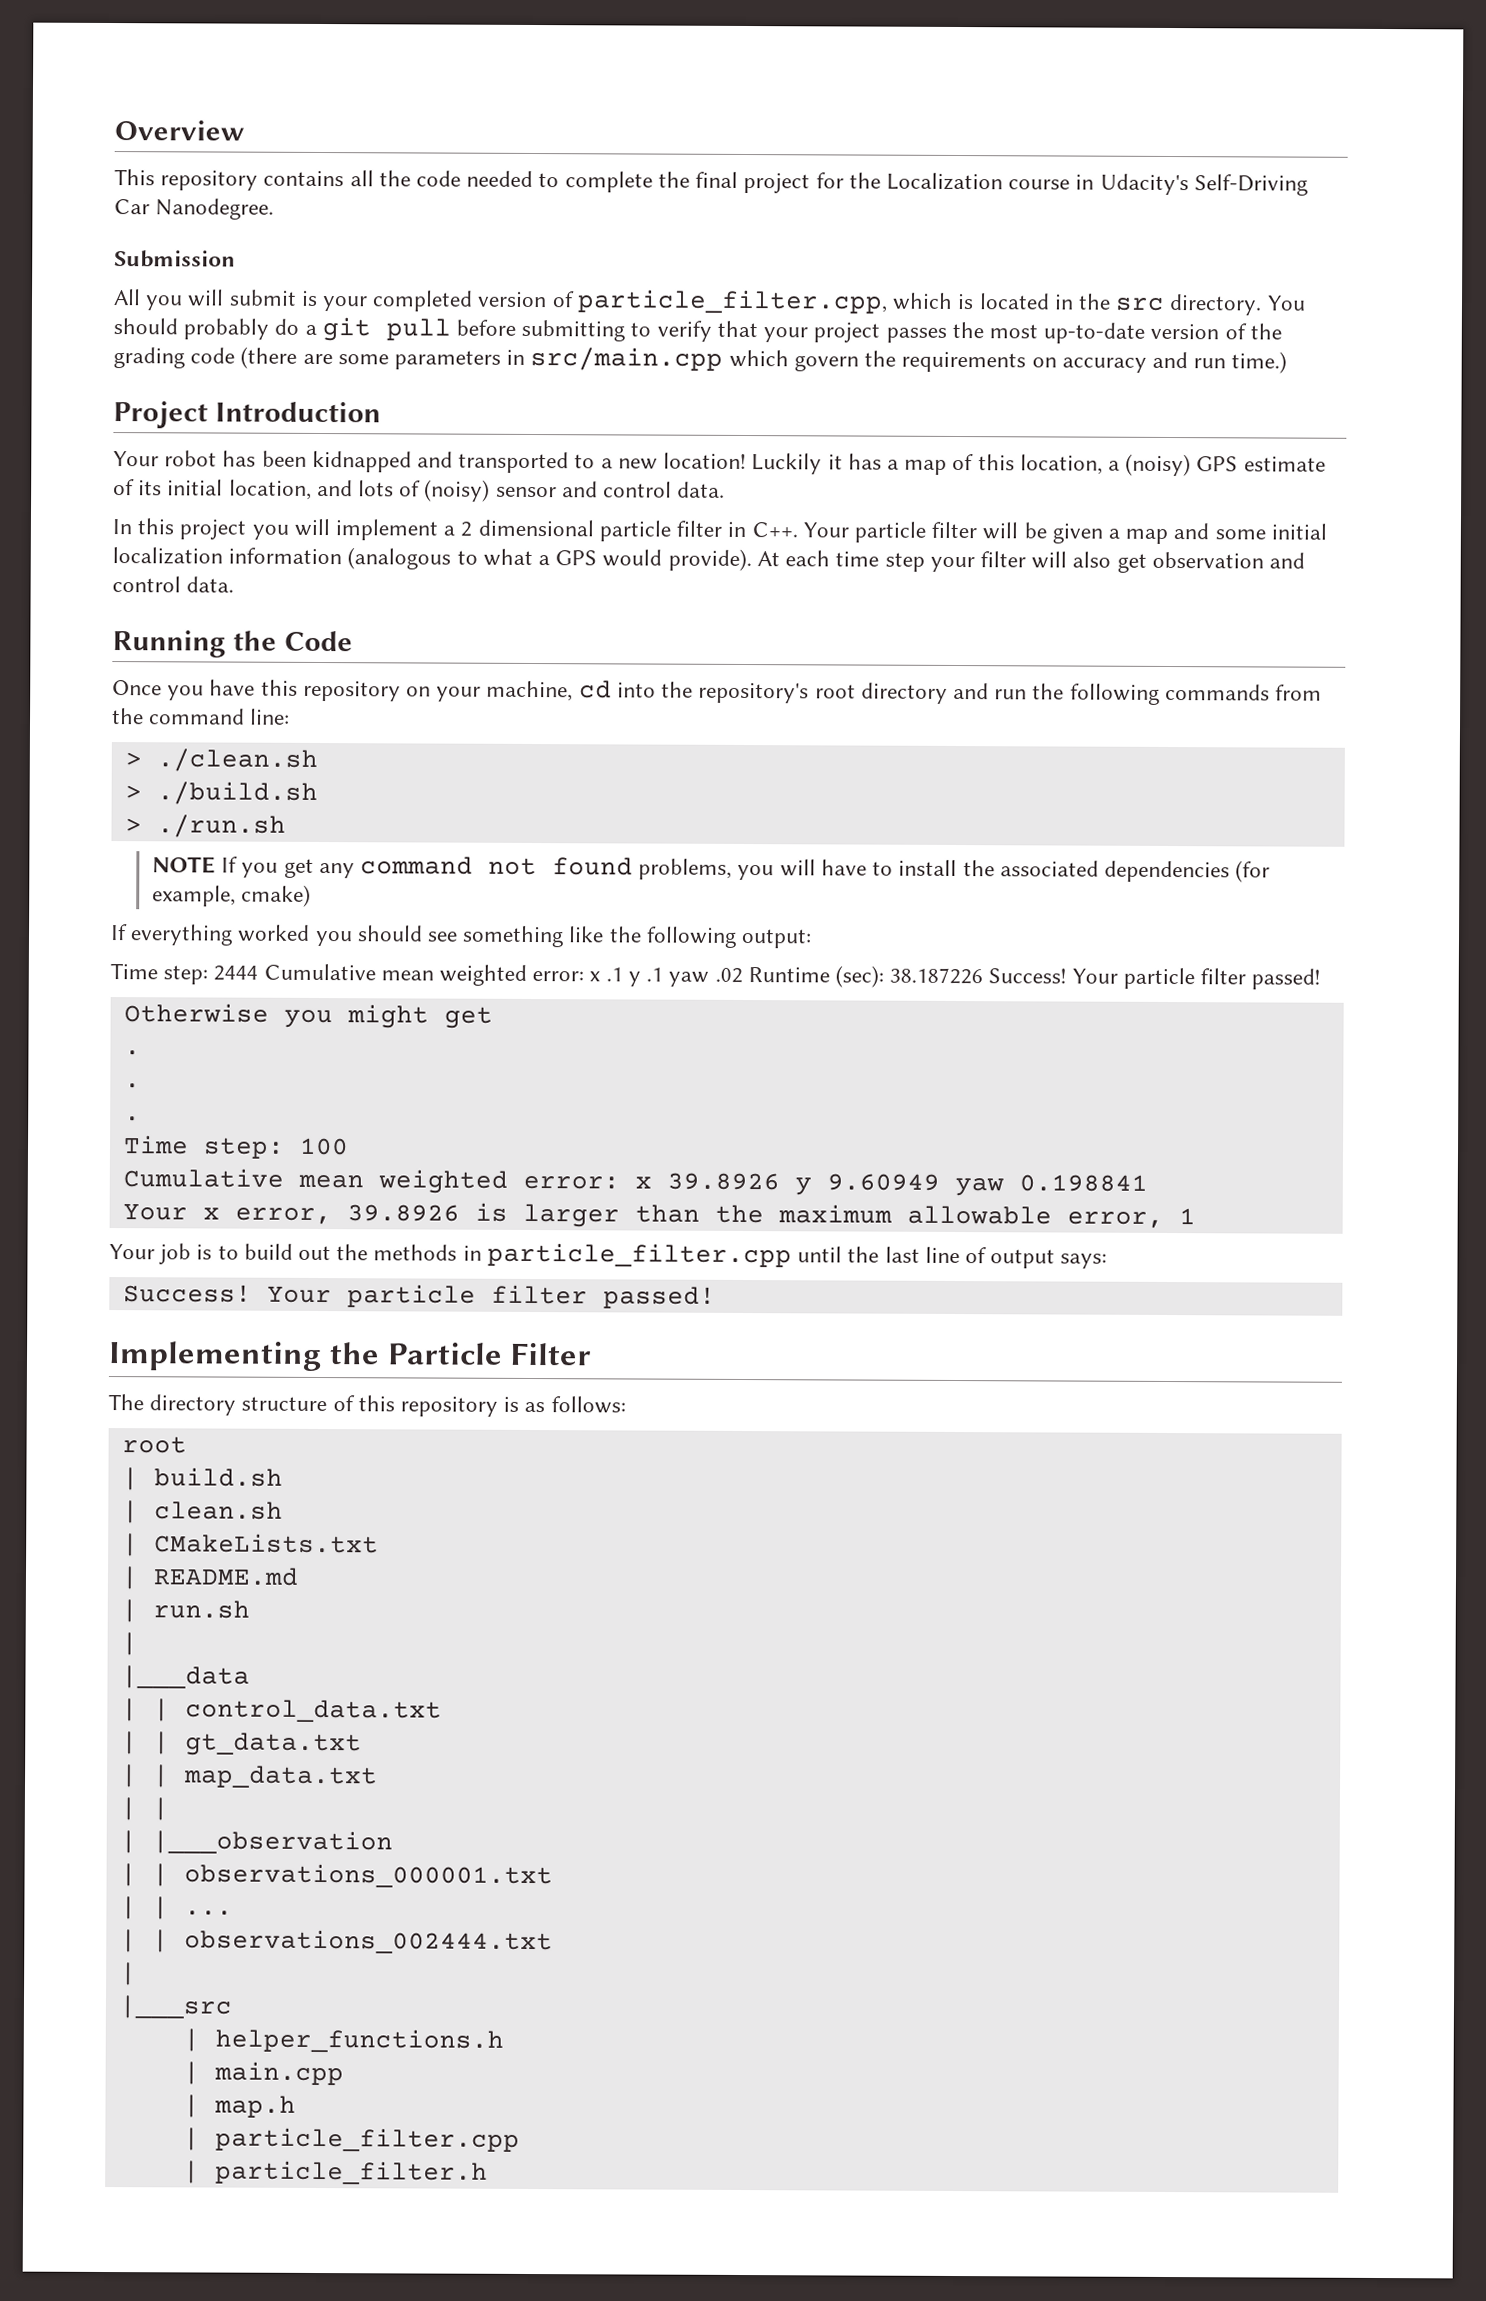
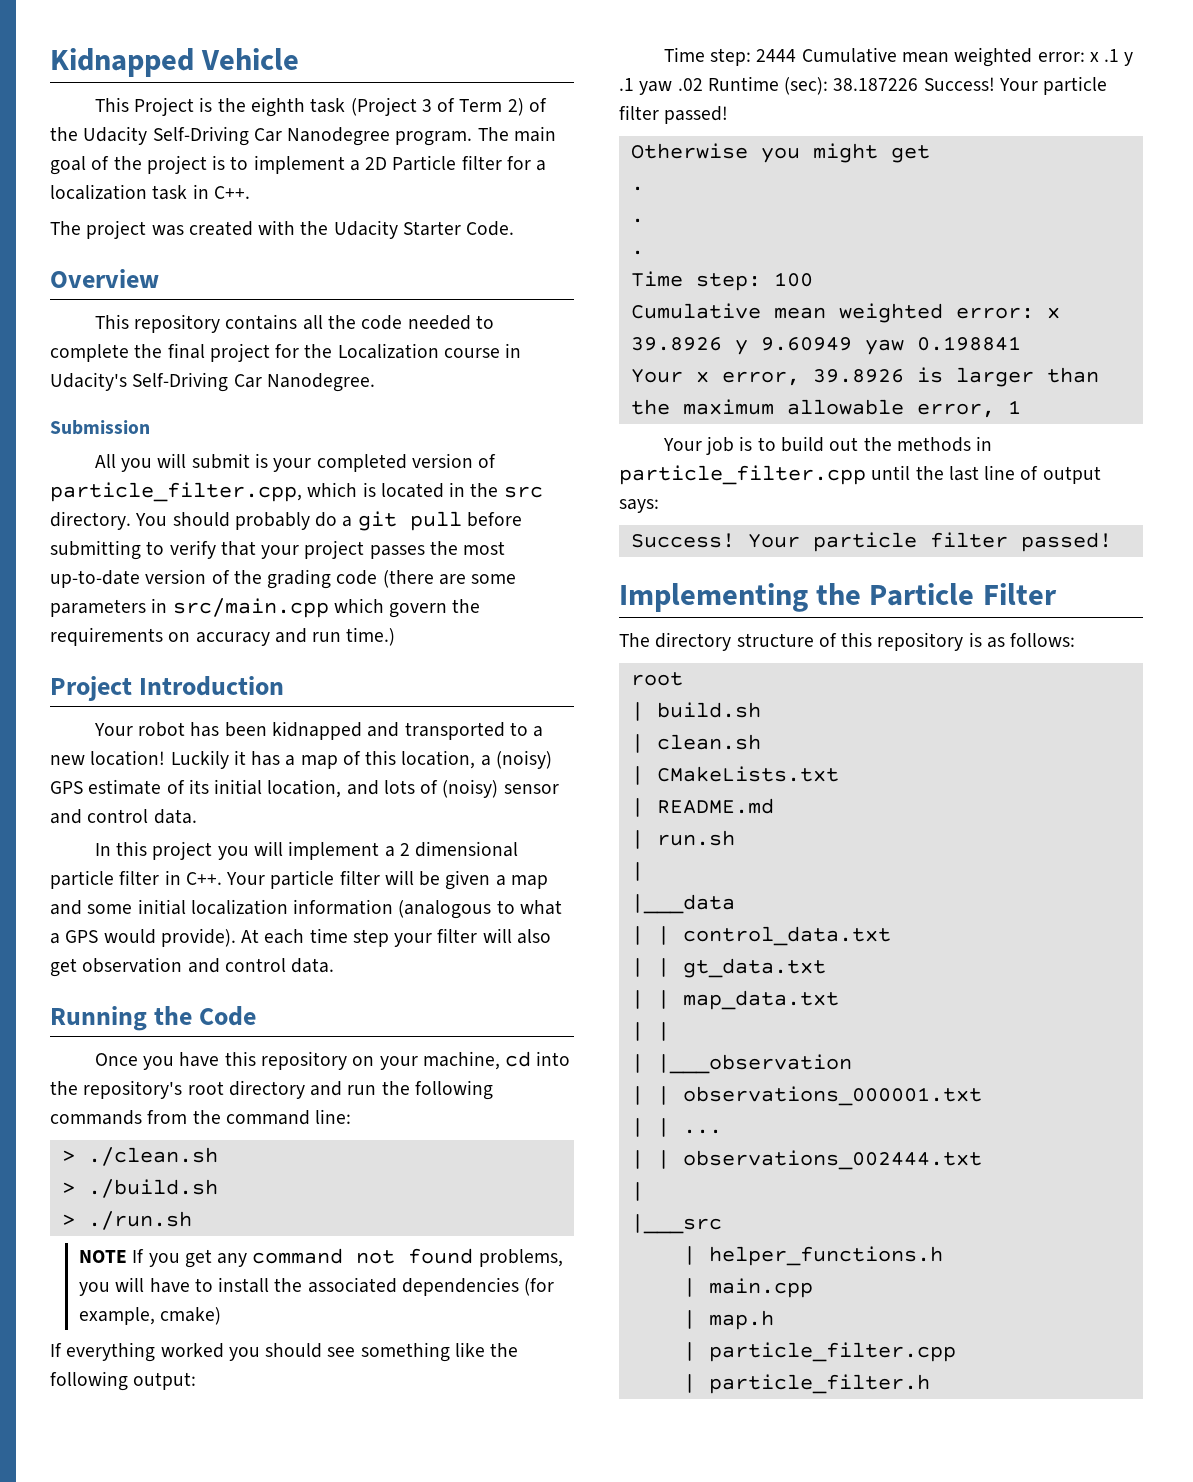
(114, 130) none -> [50,48,300,77] [94,97,547,117] [50,126,556,146] [50,155,547,175] [50,184,250,200] [50,220,515,239] Kidnapped Vehicle // This Project is the eighth task (Project 3 of Term 2) of the Udacity Self-Driving Car Nanodegree program. The main goal of the project is to implement a 2D Particle filter for a localization task in C++. // The project was created with the Udacity Starter Code. //

